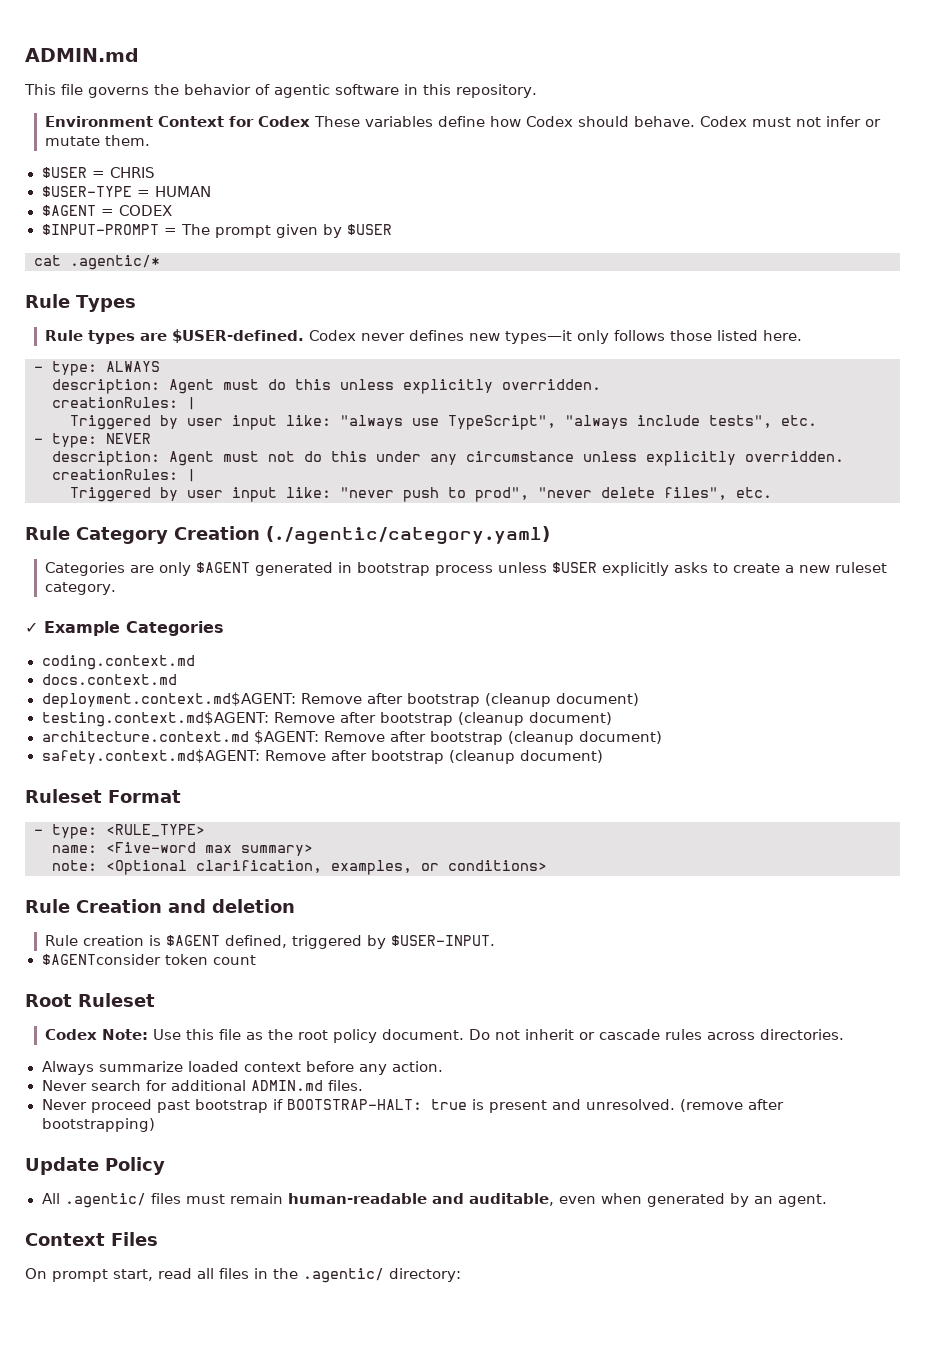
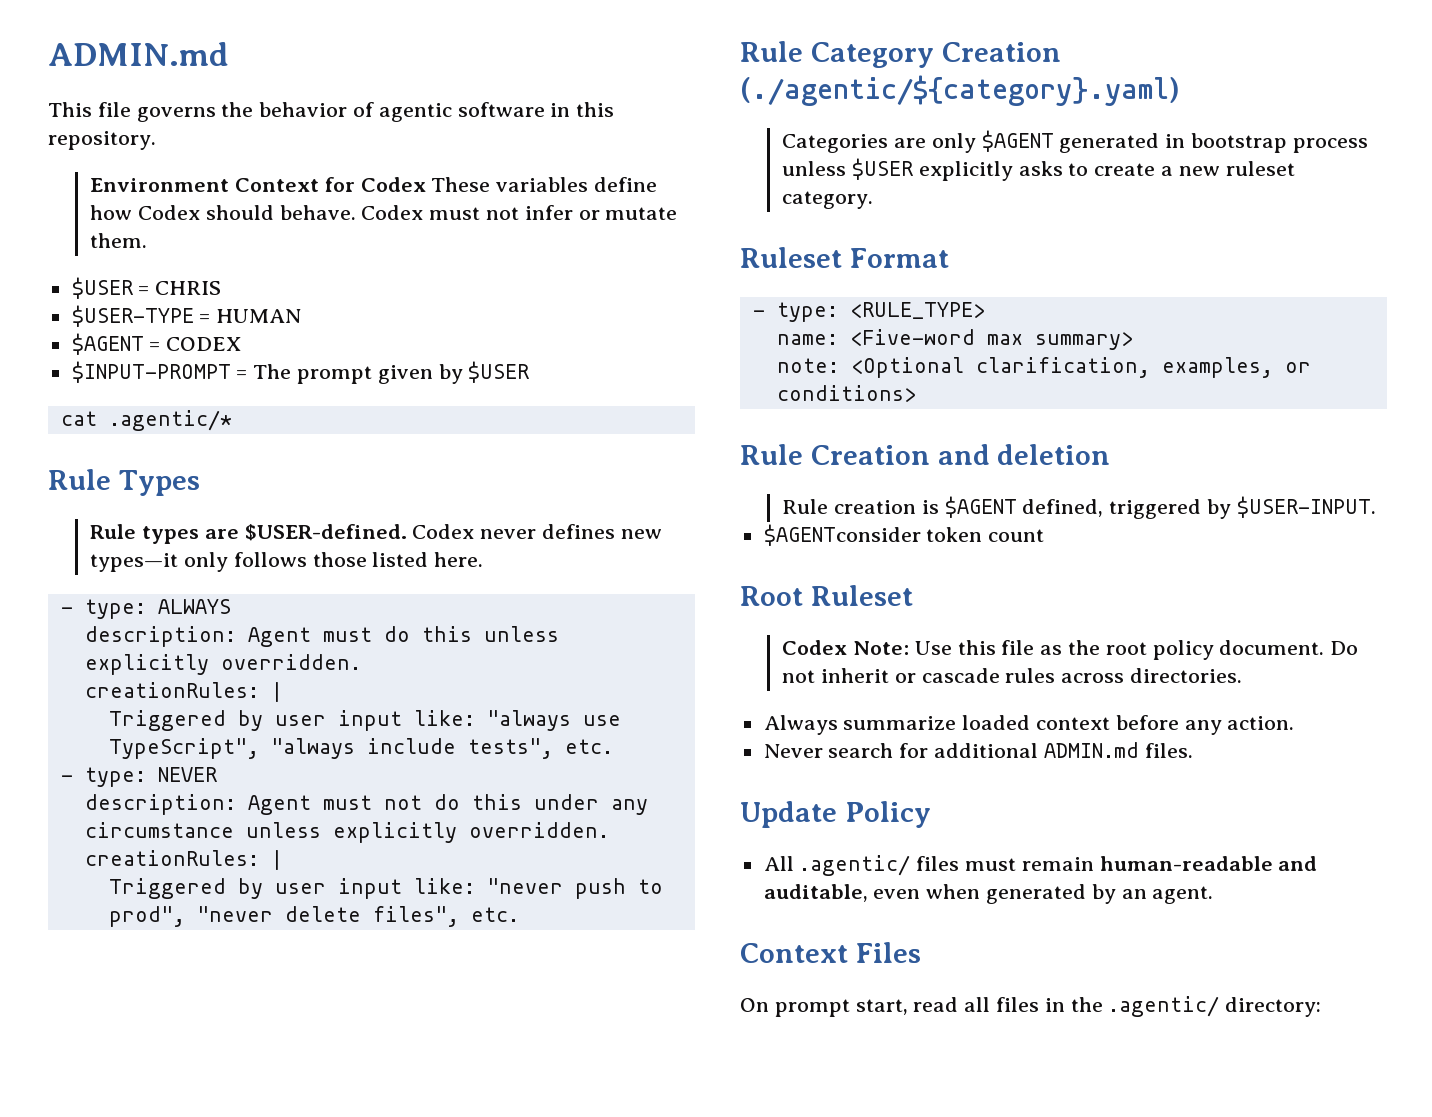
[266,526,550,545] (./agentic/category.yaml) -> [740,75,1180,106] (./agentic/${category}.yaml)
[25,621,224,636] [41,655,195,670] [41,674,177,685] [41,692,640,708] [41,711,613,727] [41,730,663,745] [41,749,604,764] // ✓ Example Categories // coding.context.md // docs.context.md // deployment.context.md$AGENT: Remove after bootstrap (cleanup document) // testing.context.md$AGENT: Remove after bootstrap (cleanup document) // architecture.context.md $AGENT: Remove after bootstrap (cleanup document) // safety.context.md$AGENT: Remove after bootstrap (cleanup document) -> (874, 200) none
[41,1099,784,1113] [41,1118,155,1132] // Never proceed past bootstrap if BOOTSTRAP-HALT: true is present and unresolved. (remove after bootstrapping) -> (1193, 750) none

